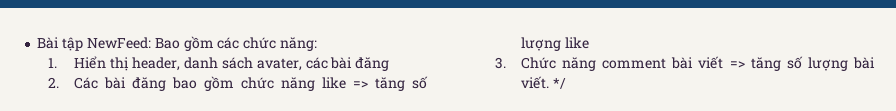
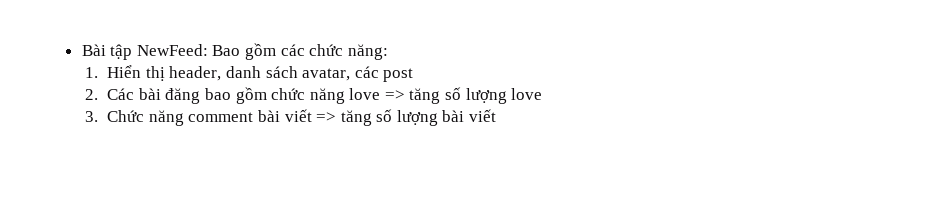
[256,57,390,71] avater, các bài đăng -> [302,66,414,82] avatar, các post
[321,76,428,91] [520,37,589,51] like => tăng số lượng like -> [349,87,543,104] love => tăng số lượng love
[520,76,566,89] viết. */ -> [469,109,497,122] viết

